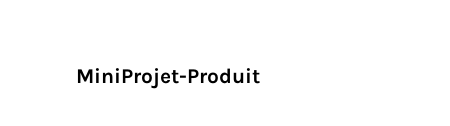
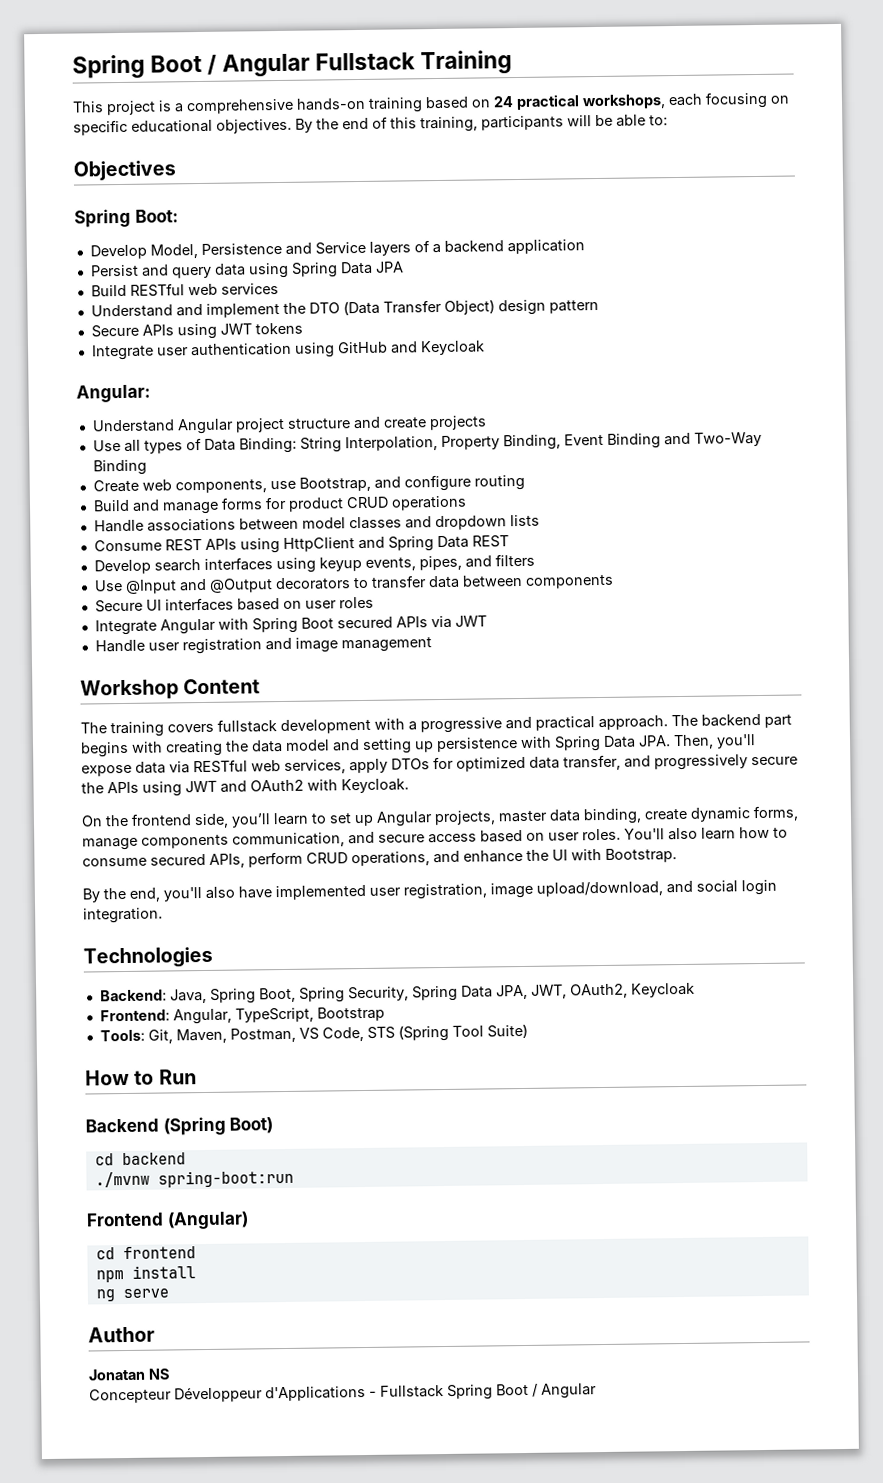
[76,68,260,89] MiniProjet-Produit -> [72,50,513,79] [72,91,790,116] [73,114,668,136] [73,160,176,181] [74,208,179,228] [89,239,585,260] [89,261,404,279] [90,283,279,297] [90,299,599,318] [90,322,303,340] [90,340,485,361] [76,384,151,403] [91,415,487,435] [92,431,762,454] [92,459,147,476] [92,474,525,494] [92,495,467,515] [93,514,540,533] [93,535,509,554] [93,553,535,575] [93,574,614,594] [94,596,374,613] [94,615,487,636] [94,637,432,655] [80,678,261,700] [80,713,792,738] [80,734,756,758] [81,754,798,777] [81,778,409,797] [81,805,799,829] [82,826,788,851] [82,848,677,868] [82,879,777,903] [83,907,163,924] [83,946,213,969] [99,982,695,1004] [99,1006,385,1025] [99,1023,528,1044] [85,1069,197,1086] [85,1116,274,1136] [94,1152,186,1166] [94,1169,294,1188] [86,1211,249,1230] [95,1246,196,1260] [95,1265,196,1283] [95,1288,169,1302] [88,1326,155,1343] [88,1368,170,1381] [89,1383,597,1404] Spring Boot / Angular Fullstack Training // This project is a comprehensive hands-on training based on 24 practical workshops, each focusing on specific educational objectives. By the end of this training, participants will be able to: // Objectives // Spring Boot: // Develop Model, Persistence and Service layers of a backend application // Persist and query data using Spring Data JPA // Build RESTful web services // Understand and implement the DTO (Data Transfer Object) design pattern // Secure APIs using JWT tokens // Integrate user authentication using GitHub and Keycloak // Angular: // Understand Angular project structure and create projects // Use all types of Data Binding: String Interpolation, Property Binding, Event Binding and Two-Way Binding // Create web components, use Bootstrap, and configure routing // Build and manage forms for product CRUD operations // Handle associations between model classes and dropdown lists // Consume REST APIs using HttpClient and Spring Data REST // Develop search interfaces using keyup events, pipes, and filters // Use @Input and @Output decorators to transfer data between components // Secure UI interfaces based on user roles // Integrate Angular with Spring Boot secured APIs via JWT // Handle user registration and image management // Workshop Content // The training covers fullstack development with a progressive and practical approach. The backend part begins with creating the data model and setting up persistence with Spring Data JPA. Then, you'll expose data via RESTful web services, apply DTOs for optimized data transfer, and progressively secure the APIs using JWT and OAuth2 with Keycloak. // On the frontend side, you’ll learn to set up Angular projects, master data binding, create dynamic forms, manage components communication, and secure access based on user roles. You'll also learn how to consume secured APIs, perform CRUD operations, and enhance the UI with Bootstrap. // By the end, you'll also have implemented user registration, image upload/download, and social login integration. // Technologies // Backend: Java, Spring Boot, Spring Security, Spring Data JPA, JWT, OAuth2, Keycloak // Frontend: Angular, TypeScript, Bootstrap // Tools: Git, Maven, Postman, VS Code, STS (Spring Tool Suite) // How to Run // Backend (Spring Boot) // cd backend // ./mvnw spring-boot:run // Frontend (Angular) // cd frontend // npm install // ng serve // Author // Jonatan NS // Concepteur Développeur d'Applications - Fullstack Spring Boot / Angular

